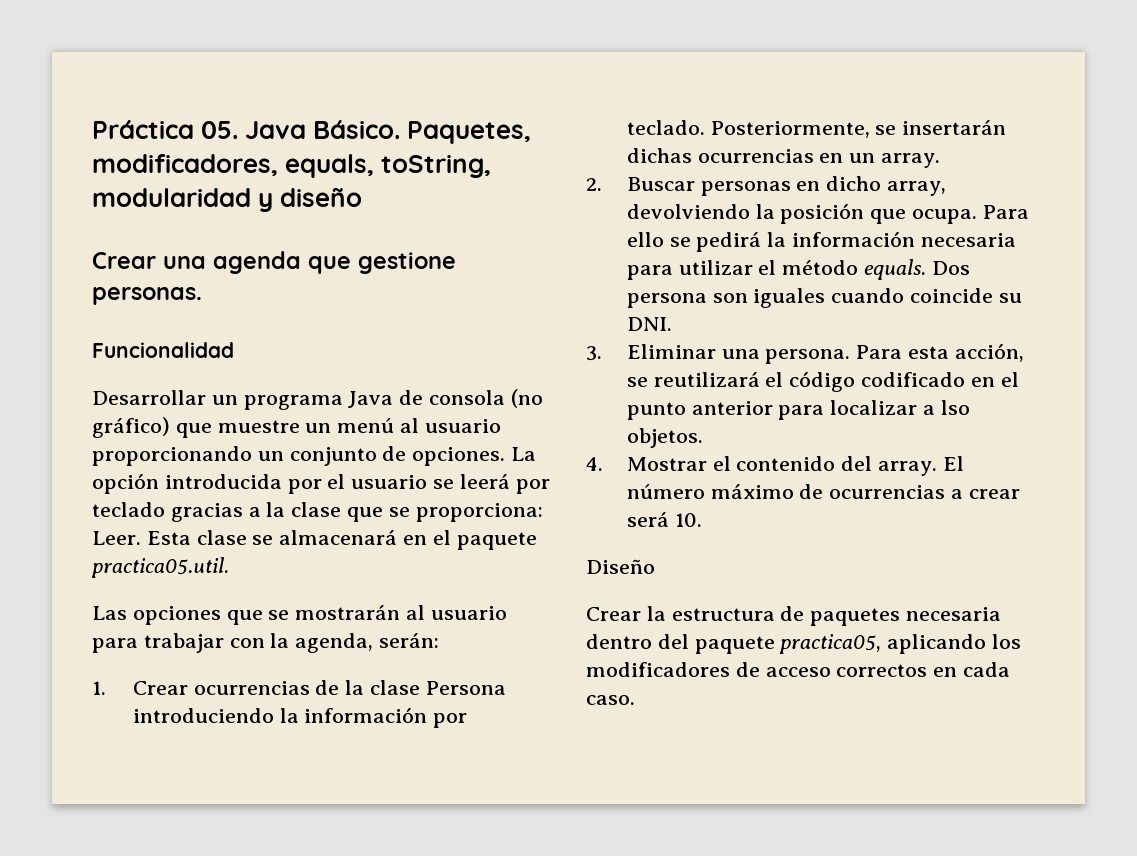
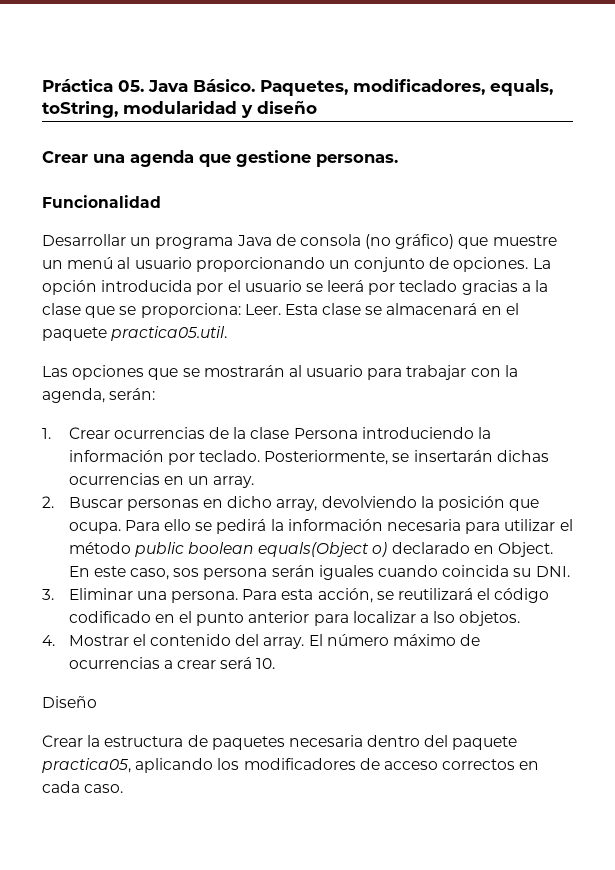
[864,259,970,280] [626,293,748,308] equals. Dos persona son -> [134,542,554,557] [68,565,315,580] public boolean equals(Object o) declarado en Object. En este caso, sos persona serán
[910,288,994,303] coincide -> [442,565,510,577] coincida

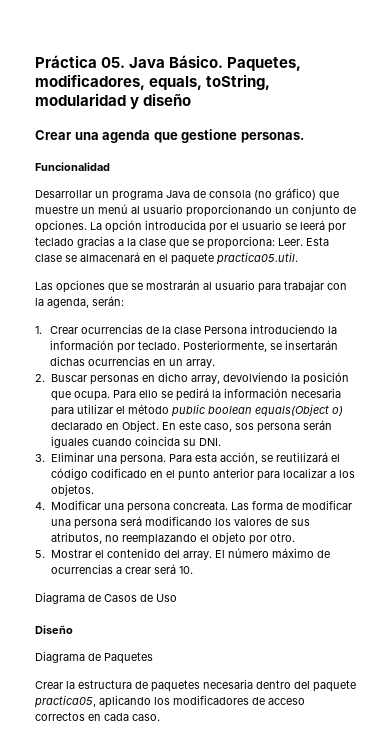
[433,611,456,623] lso -> [338,470,355,478] los
(55, 640) none -> [50,500,352,513] [50,516,310,529] [50,532,295,545] [35,550,45,558] Modificar una persona concreata. Las forma de modificar una persona será modificando los valores de sus atributos, no reemplazando el objeto por otro. // 5.
[42,696,97,708] Diseño -> [35,592,177,604] [35,625,73,634] [35,651,153,664] Diagrama de Casos de Uso // Diseño // Diagrama de Paquetes

